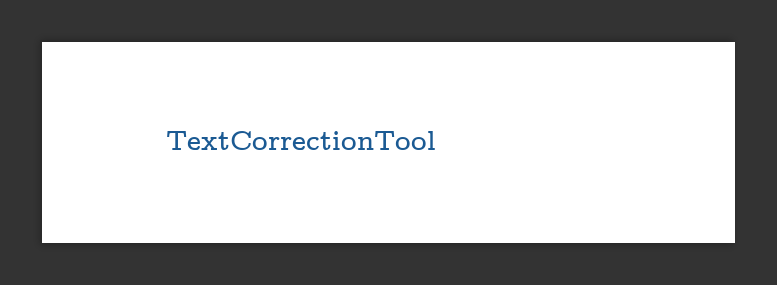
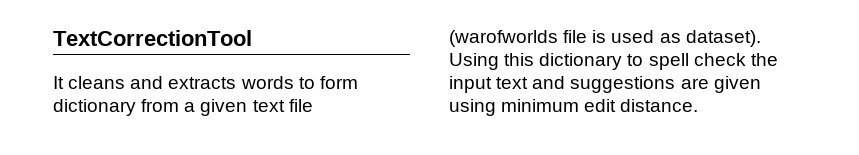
(436, 140) none -> [53,76,358,89] [53,99,313,116] [449,30,761,47] [449,53,778,70] [449,76,761,93] [449,99,699,116] // It cleans and extracts words to form dictionary from a given text file (warofworlds file is used as dataset). Using this dictionary to spell check the input text and suggestions are given using minimum edit distance.

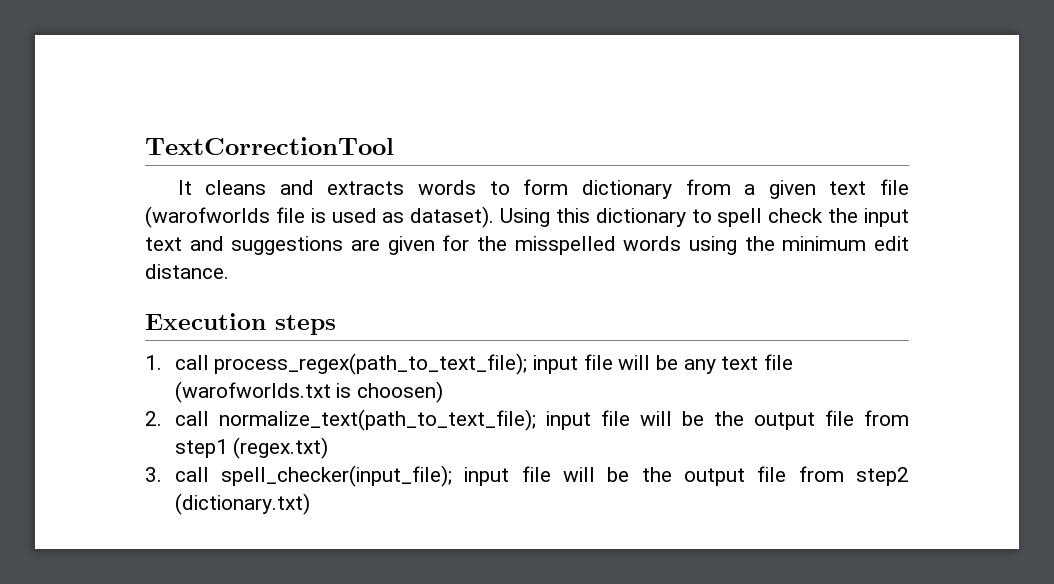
[449,99,699,116] using minimum edit distance. -> [442,235,909,255] [145,264,229,279] [145,313,336,335] [145,353,793,375] [174,381,443,403] [145,409,910,431] [174,437,329,459] [145,465,909,487] [174,493,310,515] for the misspelled words using the minimum edit distance. // Execution steps // 1. call process_regex(path_to_text_file); input file will be any text file (warofworlds.txt is choosen) // 2. call normalize_text(path_to_text_file); input file will be the output file from step1 (regex.txt) // 3. call spell_checker(input_file); input file will be the output file from step2 (dictionary.txt)

